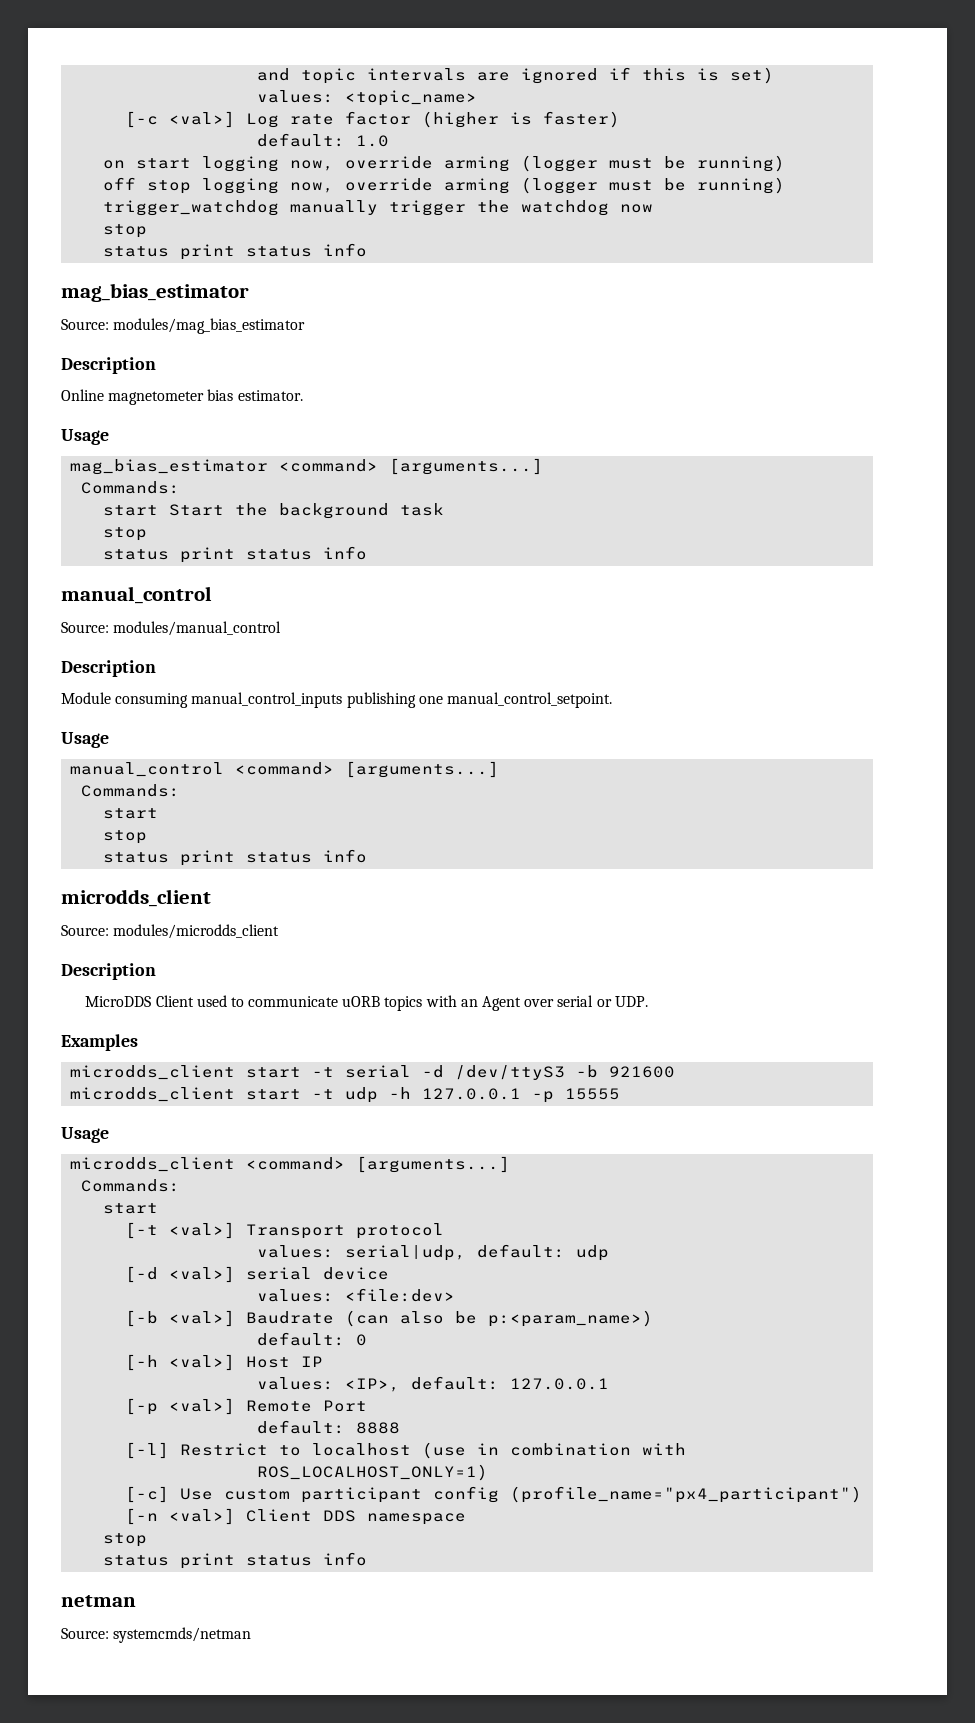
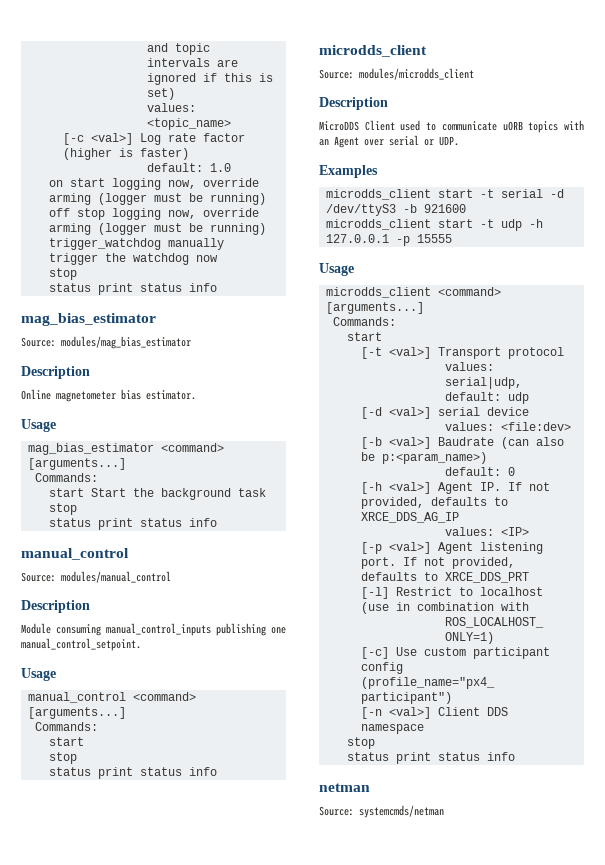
[246,1356,324,1368] [257,1376,610,1392] [125,1398,368,1415] [257,1420,401,1434] Host IP // values: <IP>, default: 127.0.0.1 // [-p <val>] Remote Port // default: 8888 -> [437,482,550,494] [360,497,508,509] [360,512,459,523] [444,527,529,536] [360,542,543,554] [360,557,515,569] [360,572,529,583] Agent IP. If not provided, defaults to XRCE_DDS_AG_IP // values: <IP> // [-p <val>] Agent listening port. If not provided, defaults to XRCE_DDS_PRT

